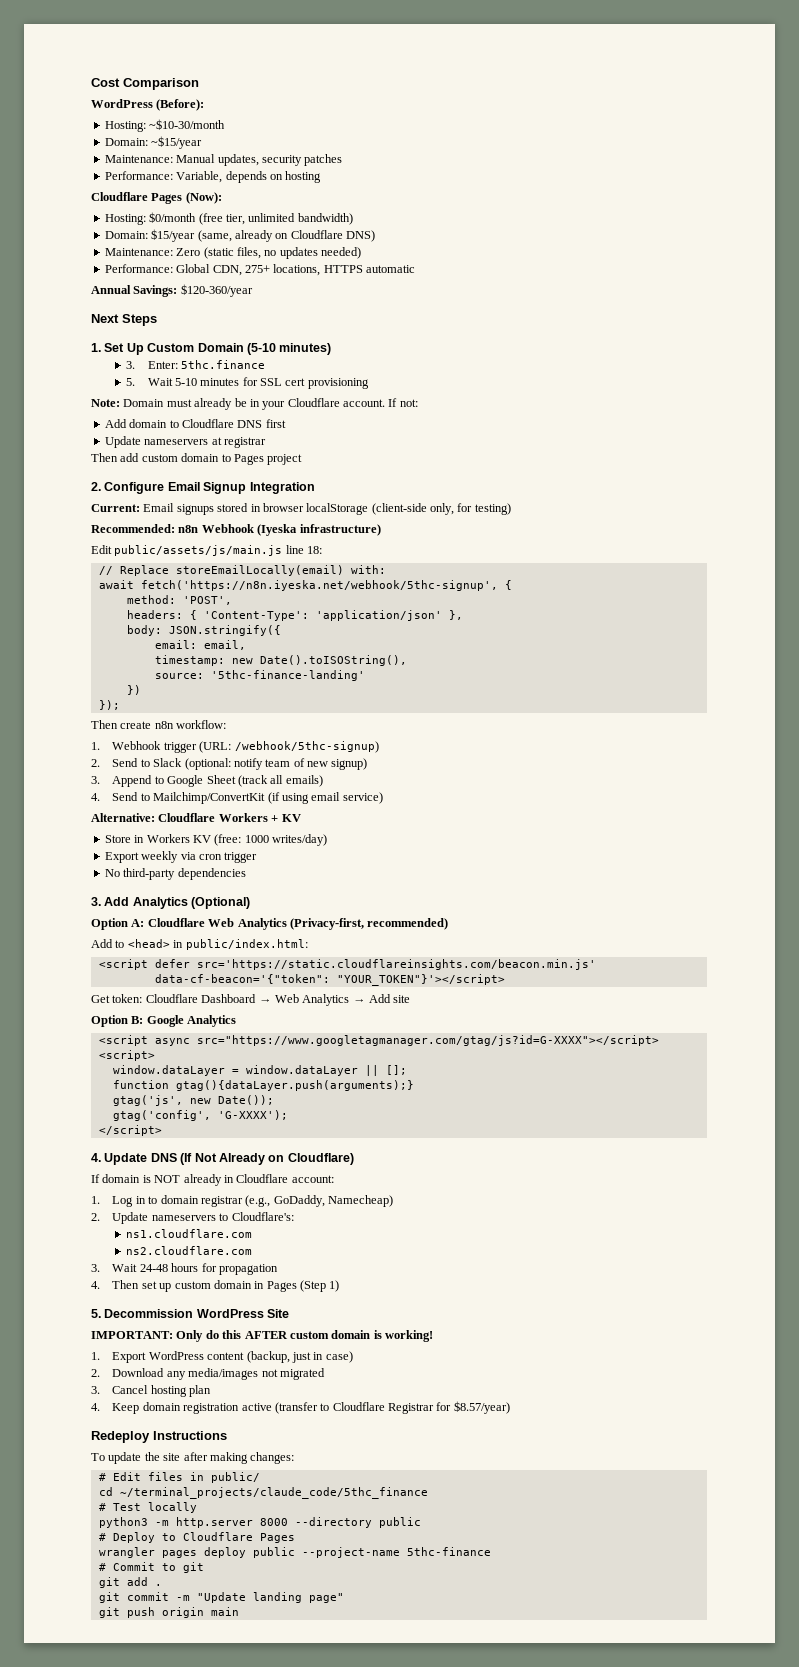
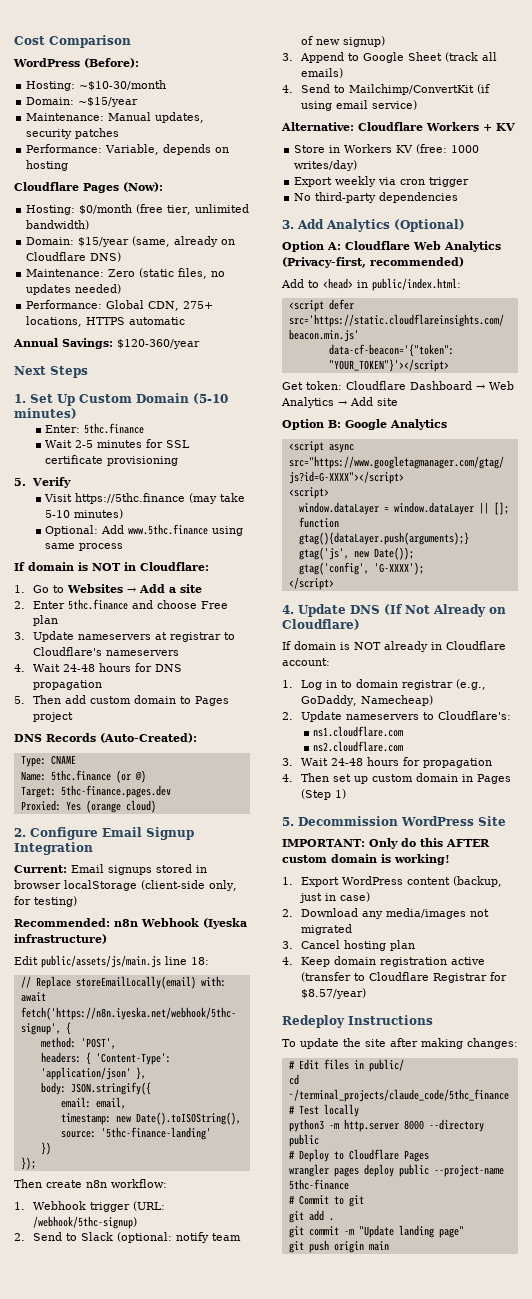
[126,361,136,369] 3. -> (77, 413) none
[126,378,197,386] 5. Wait 5-10 -> [45,440,94,448] Wait 2-5
[285,378,306,386] cert -> [45,455,104,464] certificate
[91,398,418,410] [104,419,286,428] [104,436,266,448] Note: Domain must already be in your Cloudflare account. If not: // Add domain to Cloudflare DNS first // Update nameservers at registrar // -> [14,477,72,488] [44,493,246,504] [45,509,124,519] [45,524,244,536] [45,543,124,551] [14,562,209,571] [14,584,203,593] [14,599,229,610] [33,615,59,626] [14,631,236,642] [33,647,180,656] [14,663,183,672] [33,680,103,690] [14,696,25,704] 5. Verify // Visit https://5thc.finance (may take 5-10 minutes) // Optional: Add www.5thc.finance using same process // If domain is NOT in Cloudflare: // 1. Go to Websites → Add a site // 2. Enter 5thc.finance and choose Free plan // 3. Update nameservers at registrar to Cloudflare's nameservers // 4. Wait 24-48 hours for DNS propagation // 5.
(303, 459) none -> [14,733,197,743] [20,755,76,767] [20,770,146,783] [20,785,171,798] [20,800,156,813] // DNS Records (Auto-Created): // Type: CNAME // Name: 5thc.finance (or @) // Target: 5thc-finance.pages.dev // Proxied: Yes (orange cloud)

